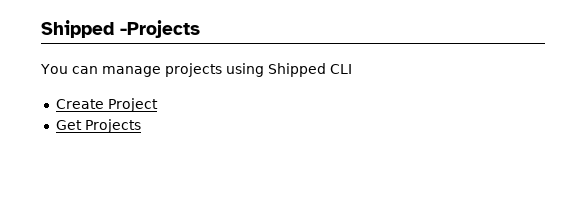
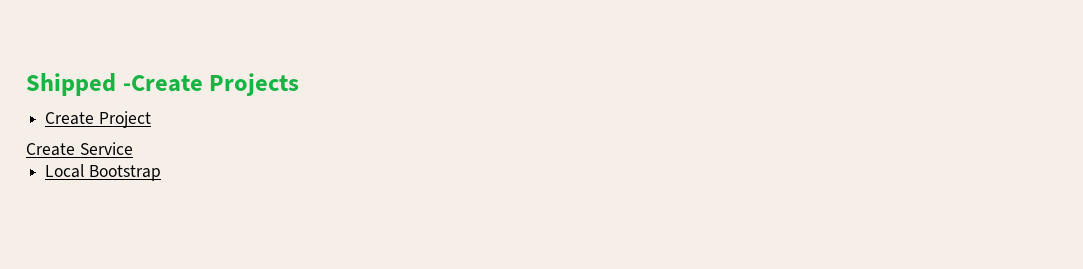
[41,20,200,38] [40,63,352,77] [55,98,158,112] [55,119,141,133] Shipped -Projects // You can manage projects using Shipped CLI // Create Project // Get Projects -> [26,73,300,96] [45,111,151,128] [26,142,133,156] [45,164,161,181] Shipped -Create Projects // Create Project // Create Service // Local Bootstrap

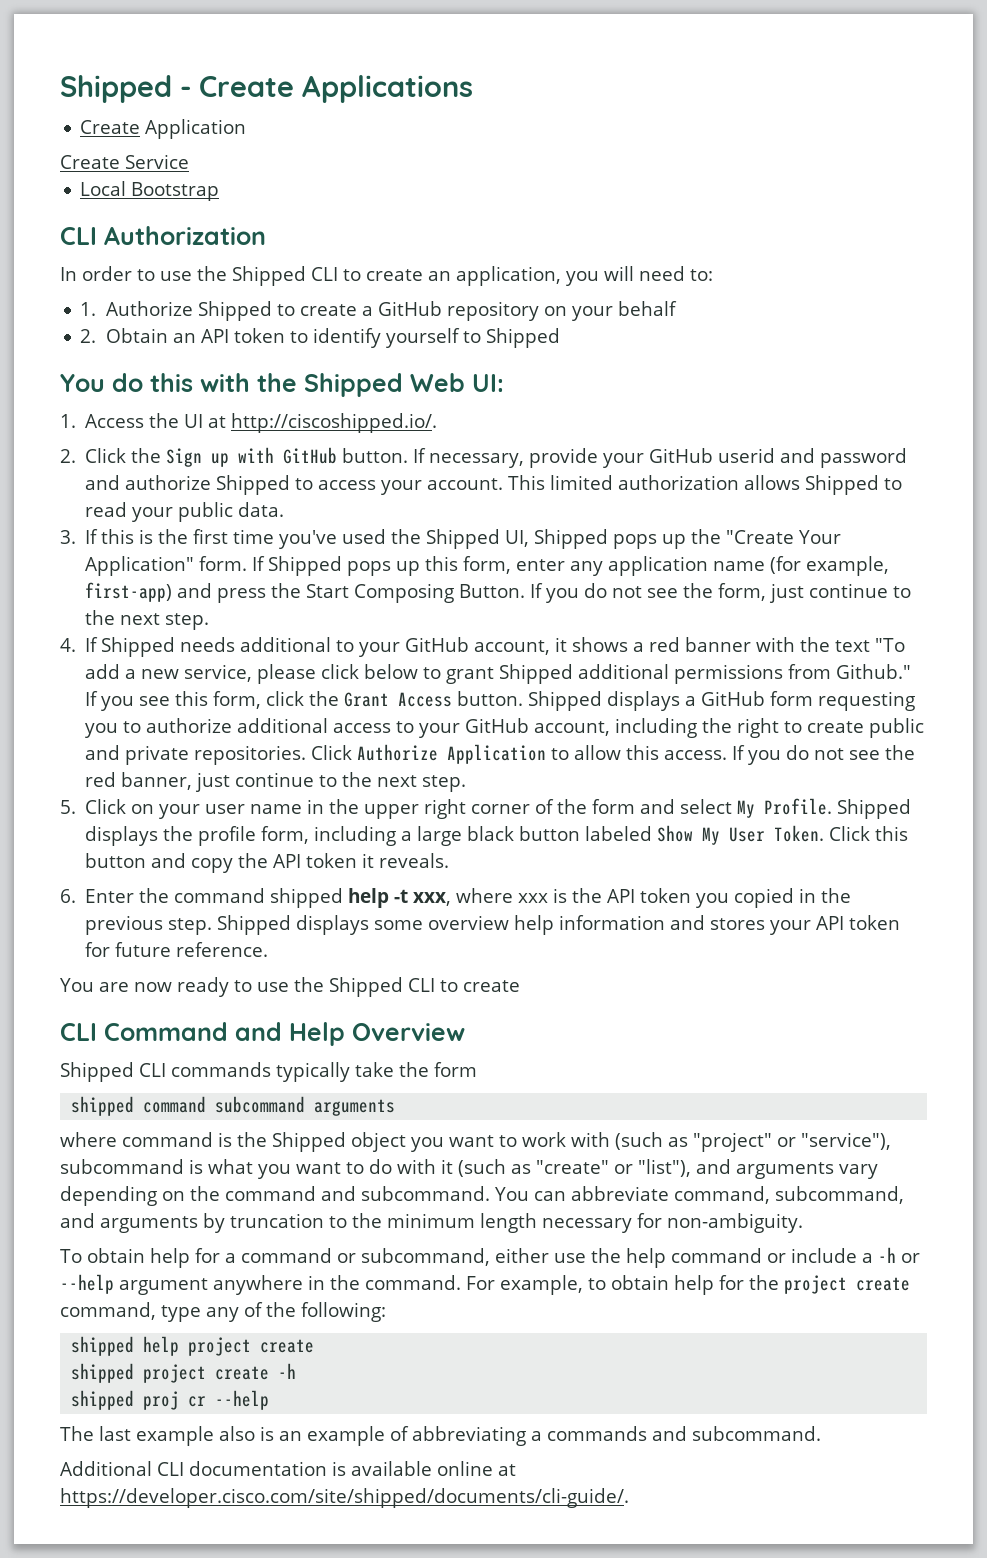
[26,73,300,96] [45,111,151,128] Shipped -Create Projects // Create Project -> [60,75,473,103] [80,119,247,139] Shipped - Create Applications // Create Application
(161, 173) none -> [60,226,266,245] [60,266,713,286] [80,301,677,321] [80,328,560,348] [60,373,504,397] [60,413,438,433] [60,447,908,468] [85,475,903,495] [85,502,285,522] [60,529,842,549] [85,556,890,576] [85,582,912,603] [85,610,210,630] [60,637,906,657] [85,664,912,684] [85,691,916,711] [85,718,925,738] [85,744,916,765] [85,772,467,792] [60,798,912,819] [85,825,909,846] [85,853,450,873] [60,888,852,908] [85,915,901,935] [85,942,269,957] [60,977,520,997] [60,1022,465,1046] [60,1062,477,1082] [71,1096,396,1116] [60,1132,891,1152] [60,1159,878,1179] [60,1186,904,1206] [60,1213,803,1233] [60,1247,920,1268] [60,1274,910,1295] [60,1302,386,1322] [71,1336,315,1356] [71,1363,297,1383] [71,1390,270,1410] [60,1426,821,1446] [60,1461,516,1476] [60,1488,629,1508] // CLI Authorization // In order to use the Shipped CLI to create an application, you will need to: // 1. Authorize Shipped to create a GitHub repository on your behalf // 2. Obtain an API token to identify yourself to Shipped // You do this with the Shipped Web UI: // 1. Access the UI at http://ciscoshipped.io/. // 2. Click the Sign up with GitHub button. If necessary, provide your GitHub userid and password and authorize Shipped to access your account. This limited authorization allows Shipped to read your public data. // 3. If this is the first time you've used the Shipped UI, Shipped pops up the "Create Your Application" form. If Shipped pops up this form, enter any application name (for example, first-app) and press the Start Composing Button. If you do not see the form, just continue to the next step. // 4. If Shipped needs additional to your GitHub account, it shows a red banner with the text "To add a new service, please click below to grant Shipped additional permissions from Github." If you see this form, click the Grant Access button. Shipped displays a GitHub form requesting you to authorize additional access to your GitHub account, including the right to create public and private repositories. Click Authorize Application to allow this access. If you do not see the red banner, just continue to the next step. // 5. Click on your user name in the upper right corner of the form and select My Profile. Shipped displays the profile form, including a large black button labeled Show My User Token. Click this button and copy the API token it reveals. // 6. Enter the command shipped help -t xxx, where xxx is the API token you copied in the previous step. Shipped displays some overview help information and stores your API token for future reference. // You are now ready to use the Shipped CLI to create // CLI Command and Help Overview // Shipped CLI commands typically take the form // shipped command subcommand arguments // where command is the Shipped object you want to work with (such as "project" or "service"), subcommand is what you want to do with it (such as "create" or "list"), and arguments vary depending on the command and subcommand. You can abbreviate command, subcommand, and arguments by truncation to the minimum length necessary for non-ambiguity. // To obtain help for a command or subcommand, either use the help command or include a -h or --help argument anywhere in the command. For example, to obtain help for the project create command, type any of the following: // shipped help project create // shipped project create -h // shipped proj cr --help // The last example also is an example of abbreviating a commands and subcommand. // Additional CLI documentation is available online at https://developer.cisco.com/site/shipped/documents/cli-guide/.

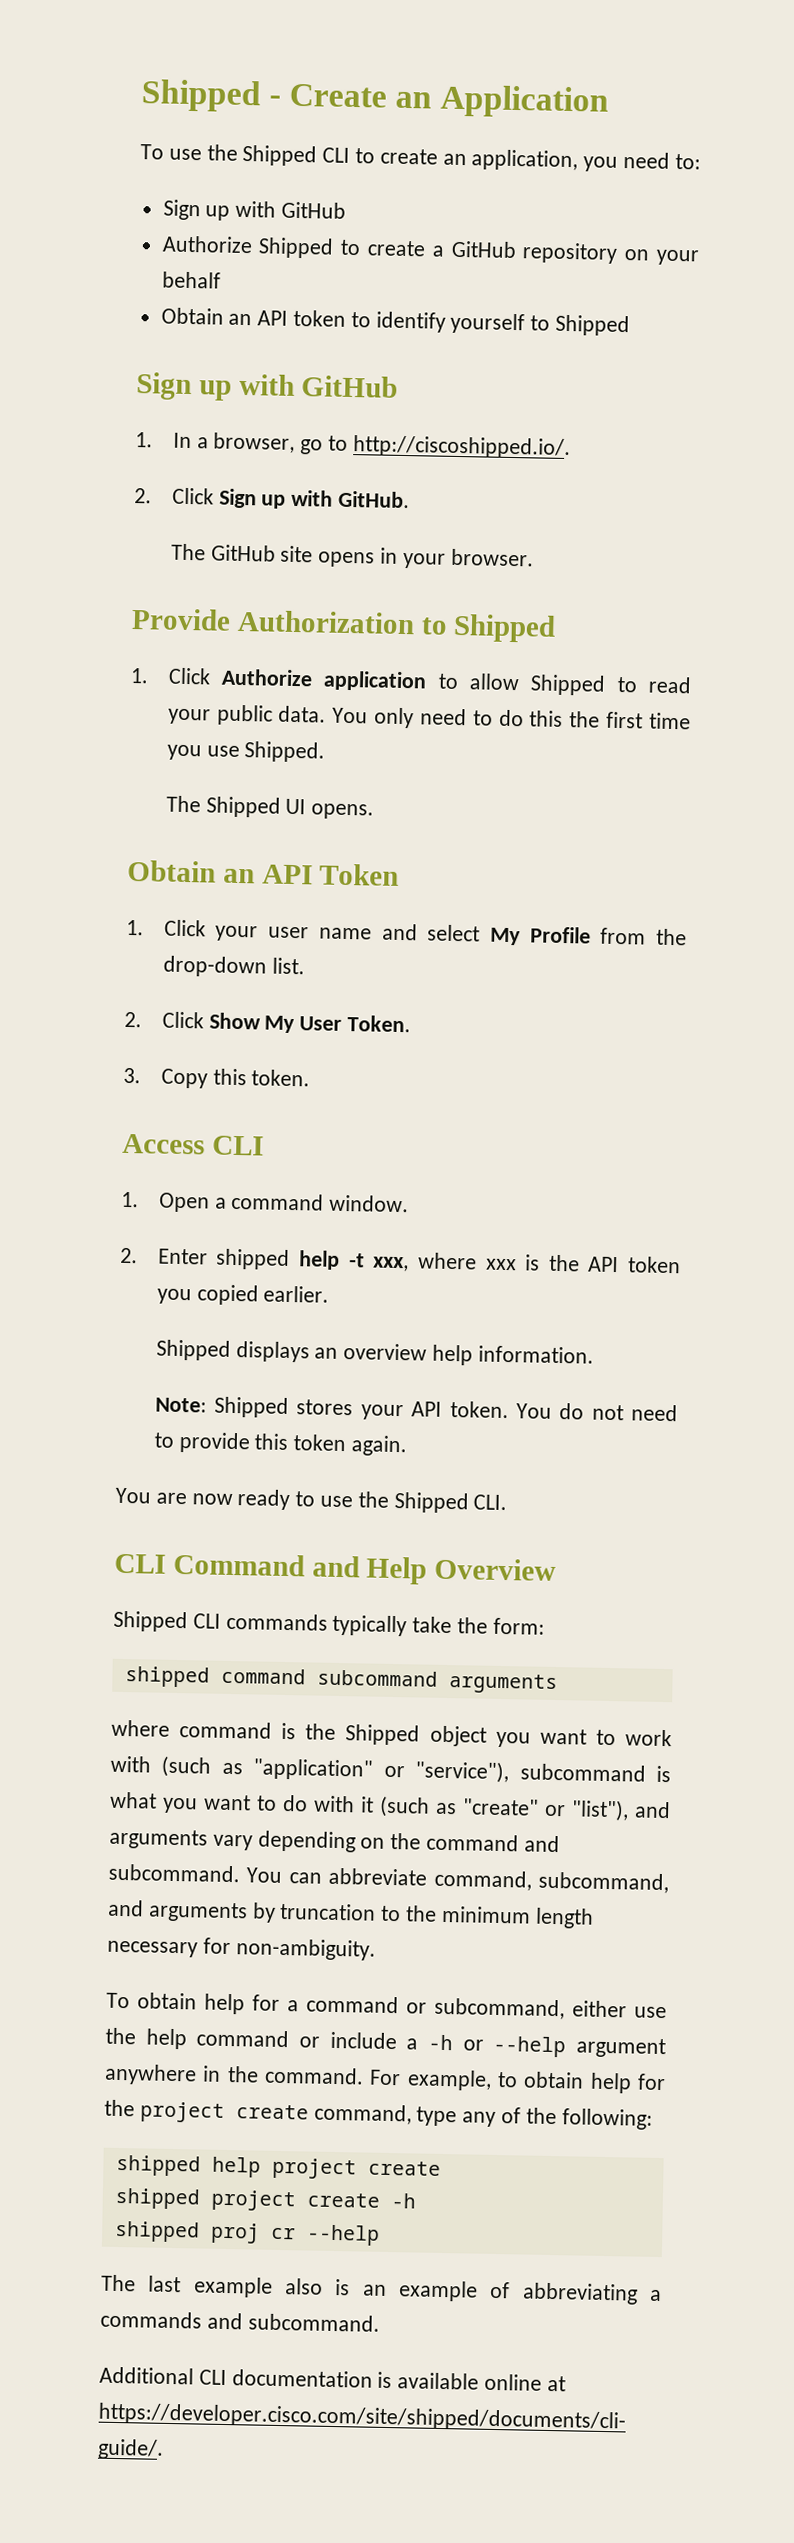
[302,75,473,103] [80,120,141,134] Applications // Create -> [395,91,433,109] an
[60,154,189,169] [80,181,220,201] [60,226,266,245] [60,266,155,281] Create Service // Local Bootstrap // CLI Authorization // In order to -> [140,144,164,160] To
[604,266,634,281] will -> (619, 164) none
[80,302,97,316] 1. -> [162,199,347,221] Sign up with GitHub //
[80,329,97,343] 2. -> (221, 280) none
[60,373,504,397] [60,413,227,428] You do this with the Shipped Web UI: // 1. Access the UI at -> [136,372,399,401] [135,432,348,455] Sign up with GitHub // 1. In a browser, go to
[131,447,908,468] [85,475,801,495] the Sign up with GitHub button. If necessary, provide your GitHub userid and password and authorize Shipped to access your account. This limited authorization allows -> [218,488,410,509] [170,543,534,569] [131,607,557,643] [130,667,521,692] Sign up with GitHub. // The GitHub site opens in your browser. // Provide Authorization to Shipped // 1. Click Authorize application to allow
[60,529,842,549] [85,556,890,576] [85,582,912,603] [85,610,210,630] [60,637,906,657] [85,664,912,684] [85,691,916,711] [85,718,925,738] [85,744,916,765] [85,772,467,792] [60,798,912,819] [85,825,909,846] [85,853,450,873] [60,888,266,903] // 3. If this is the first time you've used the Shipped UI, Shipped pops up the "Create Your Application" form. If Shipped pops up this form, enter any application name (for example, first-app) and press the Start Composing Button. If you do not see the form, just continue to the next step. // 4. If Shipped needs additional to your GitHub account, it shows a red banner with the text "To add a new service, please click below to grant Shipped additional permissions from Github." If you see this form, click the Grant Access button. Shipped displays a GitHub form requesting you to authorize additional access to your GitHub account, including the right to create public and private repositories. Click Authorize Application to allow this access. If you do not see the red banner, just continue to the next step. // 5. Click on your user name in the upper right corner of the form and select My Profile. Shipped displays the profile form, including a large black button labeled Show My User Token. Click this button and copy the API token it reveals. // 6. Enter the command -> [332,707,691,730] [166,741,326,763] [165,795,375,820] [127,859,400,886] [126,919,688,946] [162,955,305,978] [124,1011,411,1034] [123,1067,311,1089] [122,1133,264,1156] [121,1191,410,1213] [120,1247,208,1265] You only need to do this the first time you use Shipped. // The Shipped UI opens. // Obtain an API Token // 1. Click your user name and select My Profile from the drop-down list. // 2. Click Show My User Token. // 3. Copy this token. // Access CLI // 1. Open a command window. // 2. Enter
[799,888,852,903] [85,915,424,935] in the previous step. Shipped displays some -> [263,1285,330,1303] [155,1339,339,1363] earlier. // Shipped displays an
[559,915,901,935] [85,942,269,957] information and stores your API token for future reference. -> [477,1345,594,1364] [154,1396,678,1422] [153,1431,407,1457] information. // Note: Shipped stores your API token. You do not need to provide this token again.
[407,978,520,992] CLI to create -> [473,1494,508,1511] CLI.
[434,1062,477,1077] form -> [492,1617,545,1635] form:
[693,1132,772,1152] "project" -> [253,1758,374,1781] "application"

